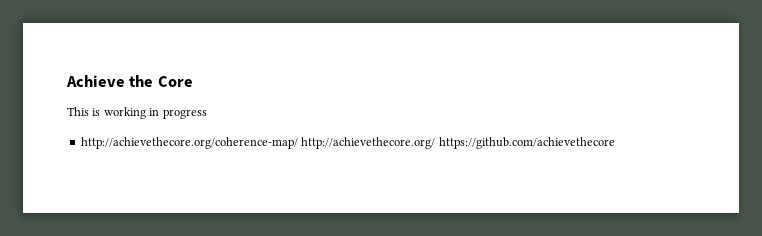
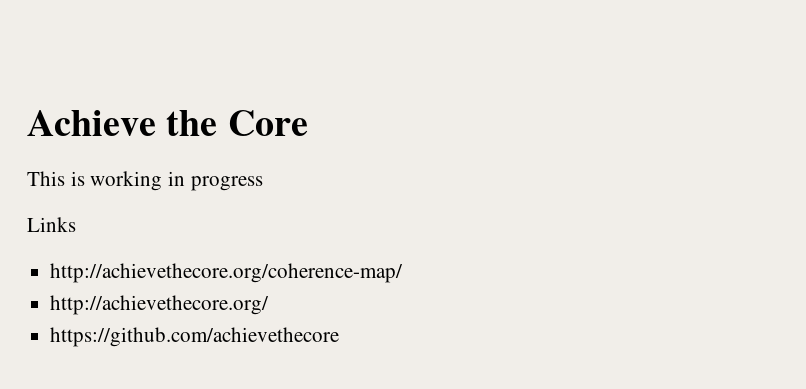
(207, 114) none -> [27,217,76,232] // Links
(298, 143) none -> (404, 273) //
(436, 143) none -> (270, 305) //

